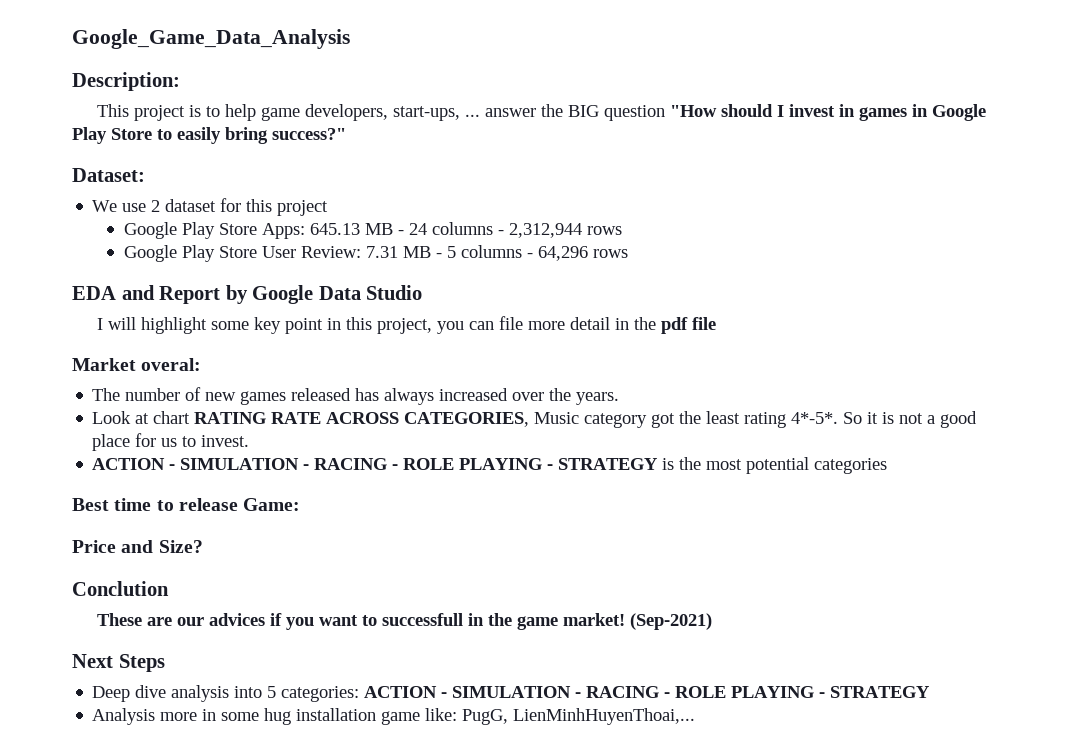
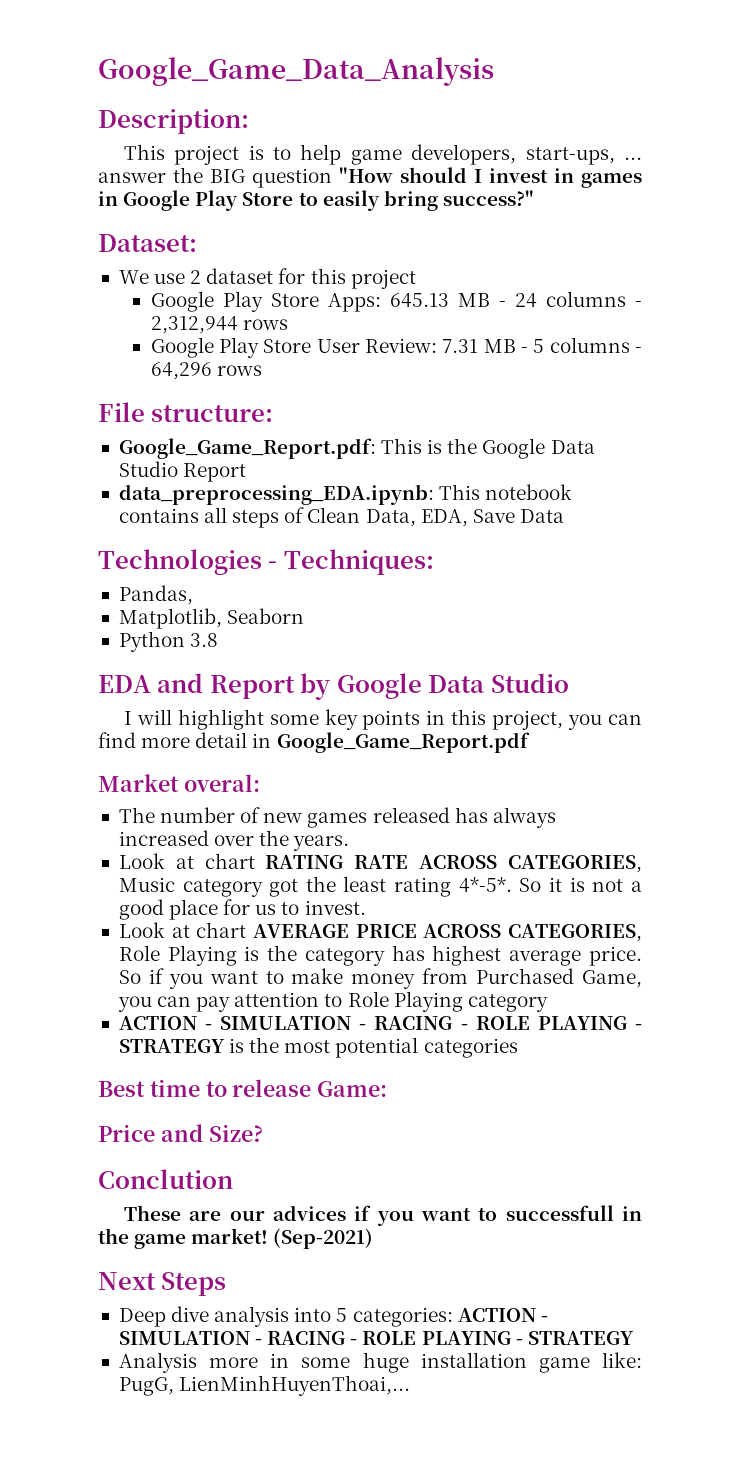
(628, 253) none -> [98,402,274,422] [118,438,595,459] [118,461,247,482] [118,484,573,505] [118,507,564,528] [98,549,434,575] [118,585,193,605] [118,608,305,629] [118,631,219,652] // File structure: // Google_Game_Report.pdf: This is the Google Data Studio Report // data_preprocessing_EDA.ipynb: This notebook contains all steps of Clean Data, EDA, Save Data // Technologies - Techniques: // Pandas, // Matplotlib, Seaborn // Python 3.8
[284,318,323,334] point -> [362,710,421,730] points
[498,316,523,330] file -> [98,732,136,748] find
[633,317,716,334] the pdf file -> [276,732,530,753] Google_Game_Report.pdf
(250, 441) none -> [118,922,642,942] [118,945,642,966] [118,968,642,989] [117,991,548,1012] // Look at chart AVERAGE PRICE ACROSS CATEGORIES, Role Playing is the category has highest average price. So if you want to make money from Purchased Game, you can pay attention to Role Playing category
[264,708,292,725] hug -> [362,1352,409,1373] huge

